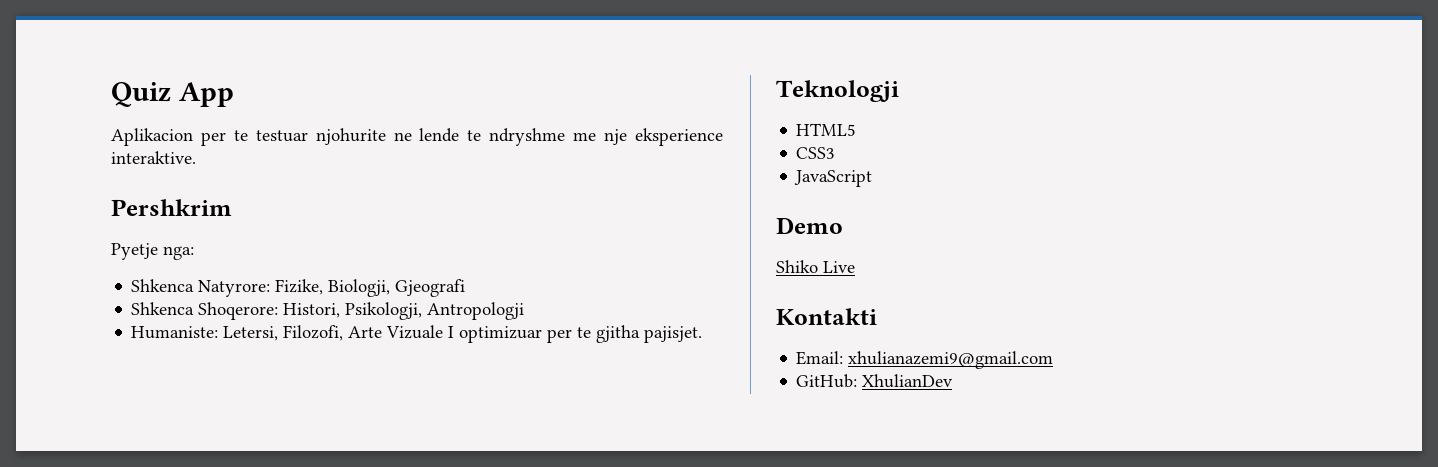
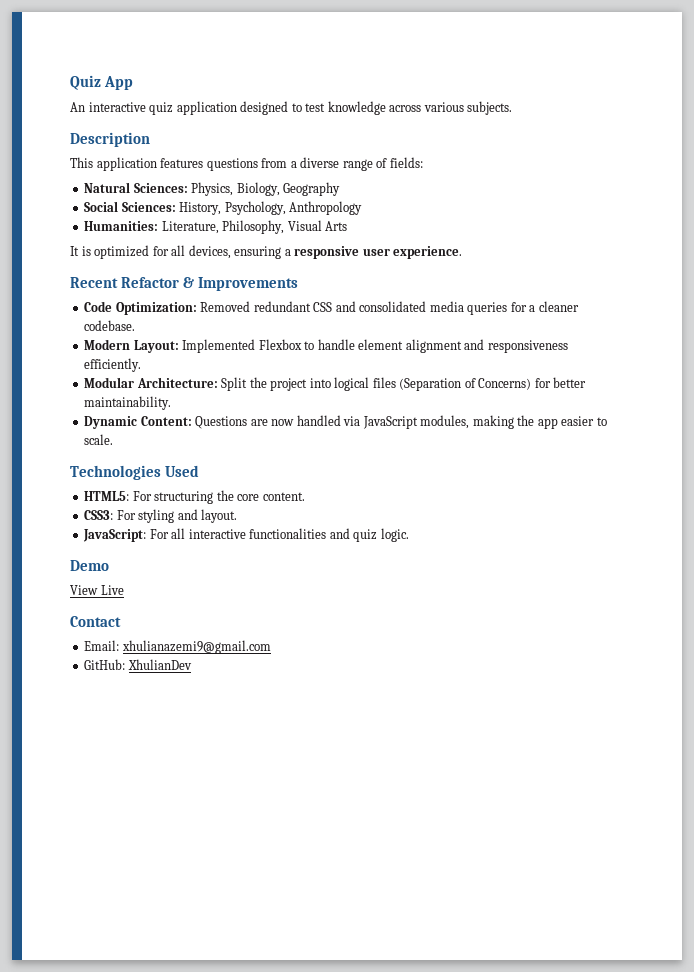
[111,128,724,146] [111,151,196,164] [111,199,232,216] [111,243,194,260] [131,279,466,297] [131,302,525,320] [131,325,703,343] [776,80,899,102] [796,123,857,136] [796,147,836,159] [794,170,873,187] Aplikacion per te testuar njohurite ne lende te ndryshme me nje eksperience interaktive. // Pershkrim // Pyetje nga: // Shkenca Natyrore: Fizike, Biologji, Gjeografi // Shkenca Shoqerore: Histori, Psikologji, Antropologji // Humaniste: Letersi, Filozofi, Arte Vizuale I optimizuar per te gjitha pajisjet. // Teknologji // HTML5 // CSS3 // JavaScript -> [70,101,513,115] [70,132,150,147] [70,157,423,171] [84,182,341,196] [84,201,363,215] [84,220,348,234] [70,245,463,259] [70,277,298,291] [84,301,579,315] [84,320,136,331] [84,339,568,353] [84,358,142,372] [84,377,587,391] [84,396,172,410] [84,415,607,429] [84,434,114,445] [70,465,199,480] [84,490,305,504] [84,509,238,523] [83,528,409,542] An interactive quiz application designed to test knowledge across various subjects. // Description // This application features questions from a diverse range of fields: // Natural Sciences: Physics, Biology, Geography // Social Sciences: History, Psychology, Anthropology // Humanities: Literature, Philosophy, Visual Arts // It is optimized for all devices, ensuring a responsive user experience. // Recent Refactor & Improvements // Code Optimization: Removed redundant CSS and consolidated media queries for a cleaner codebase. // Modern Layout: Implemented Flexbox to handle element alignment and responsiveness efficiently. // Modular Architecture: Split the project into logical files (Separation of Concerns) for better maintainability. // Dynamic Content: Questions are now handled via JavaScript modules, making the app easier to scale. // Technologies Used // HTML5: For structuring the core content. // CSS3: For styling and layout. // JavaScript: For all interactive functionalities and quiz logic.
[776,260,818,273] Shiko -> [70,585,98,595] View
[776,308,877,325] Kontakti -> [70,616,121,627] Contact

